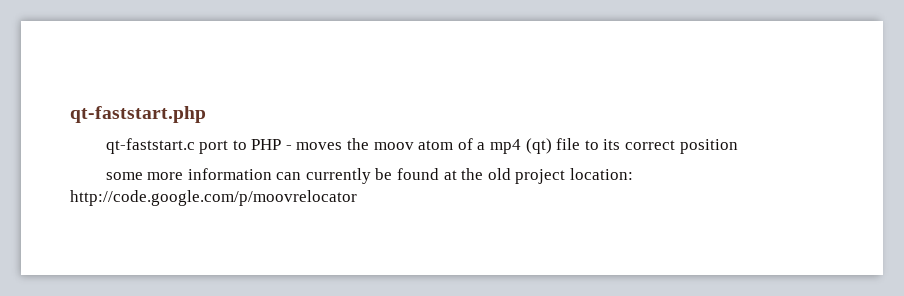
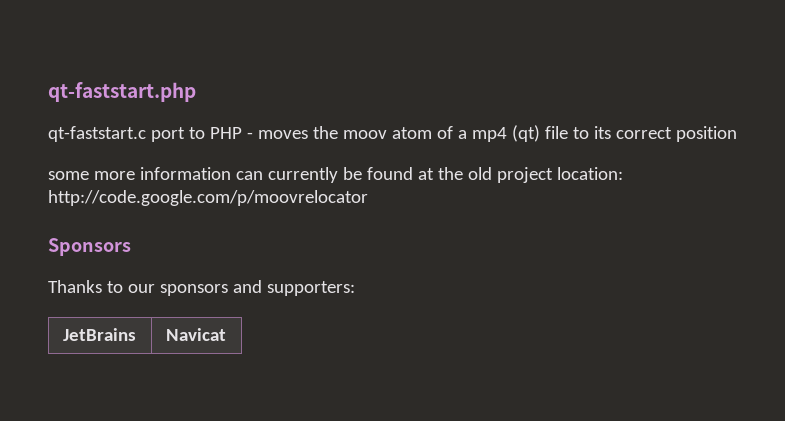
(357, 198) none -> [48,238,131,256] [48,280,355,296] [62,328,136,341] [165,328,226,341] // Sponsors // Thanks to our sponsors and supporters: // JetBrains | Navicat

